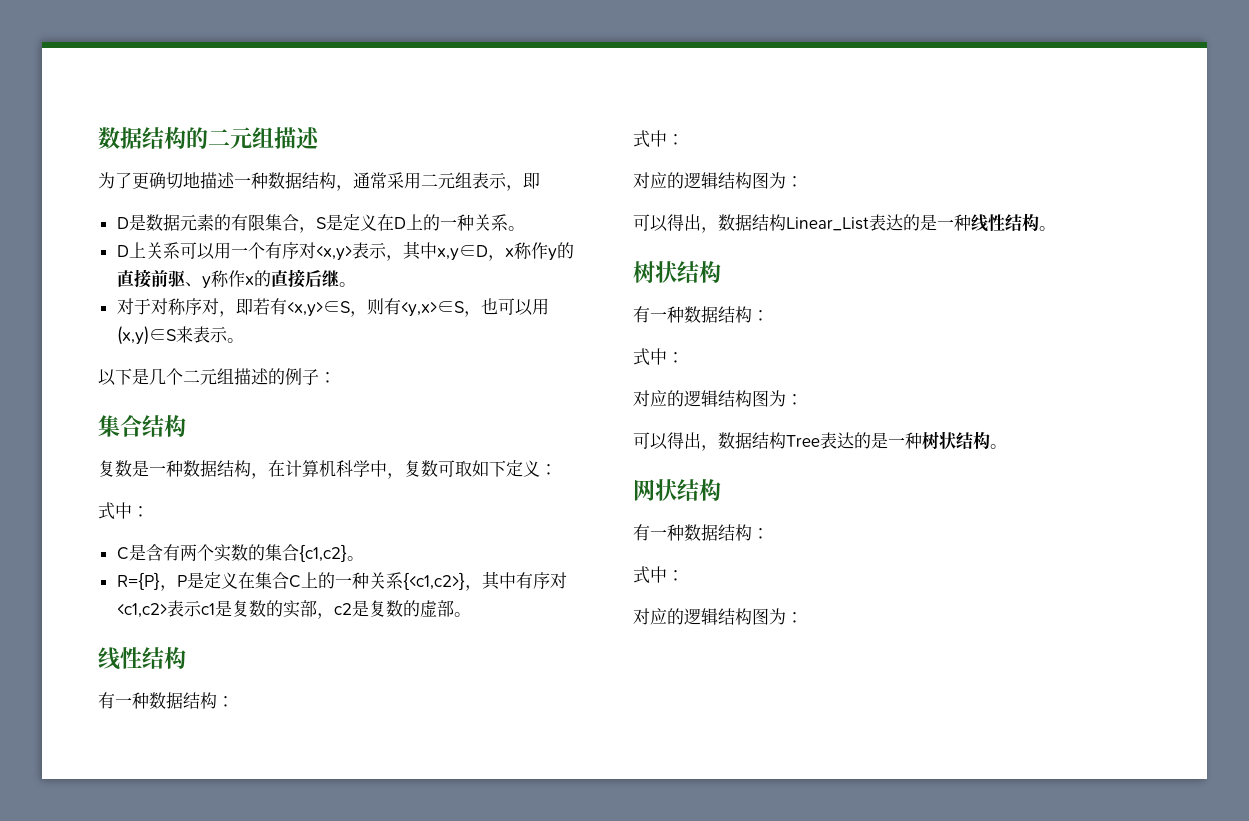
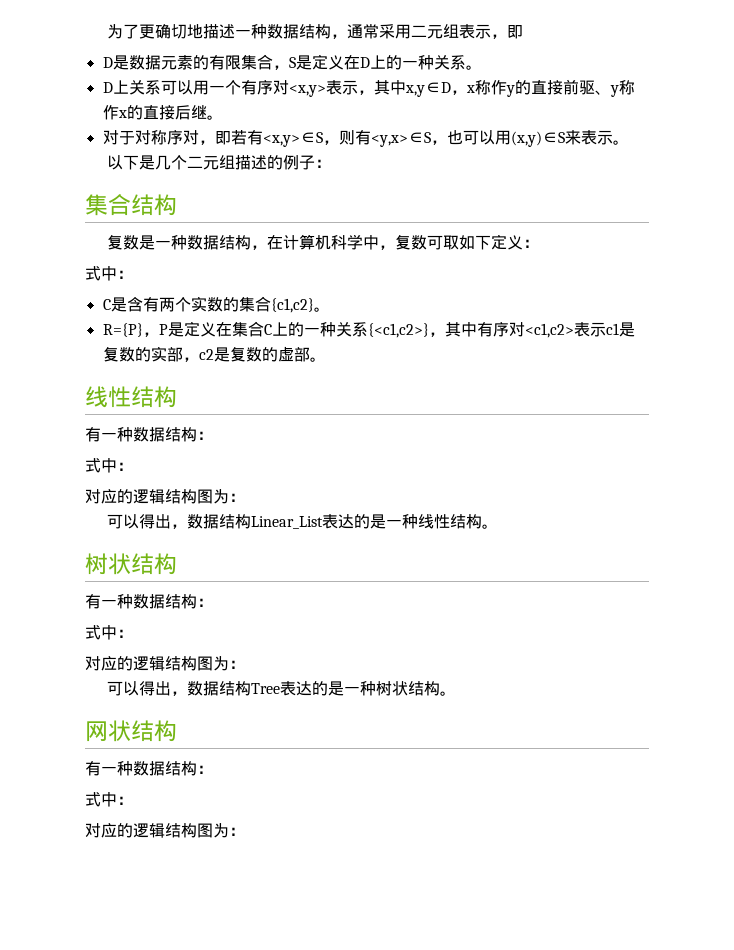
[98,127,320,149] 数据结构的二元组描述 // -> (107, 31) none

